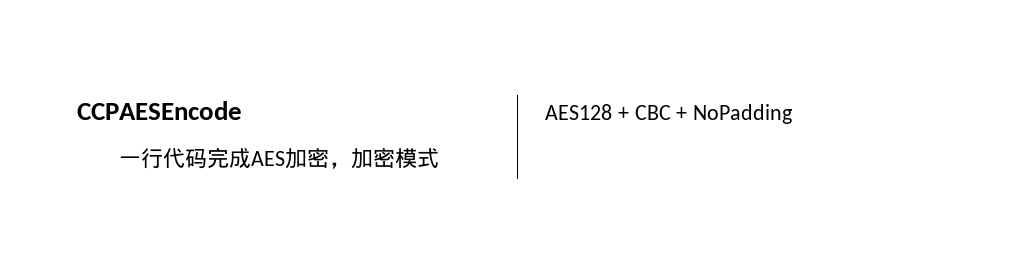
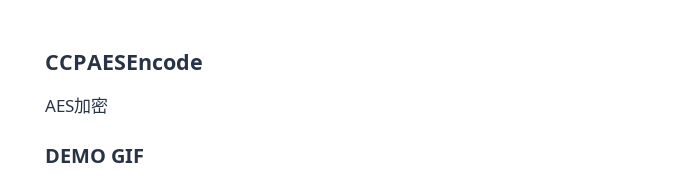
[118,147,251,169] 一行代码完成 -> (203, 62) none
[328,148,439,169] [545,104,793,124] ，加密模式AES128 + CBC + NoPadding -> [45,149,145,163] // DEMO GIF

